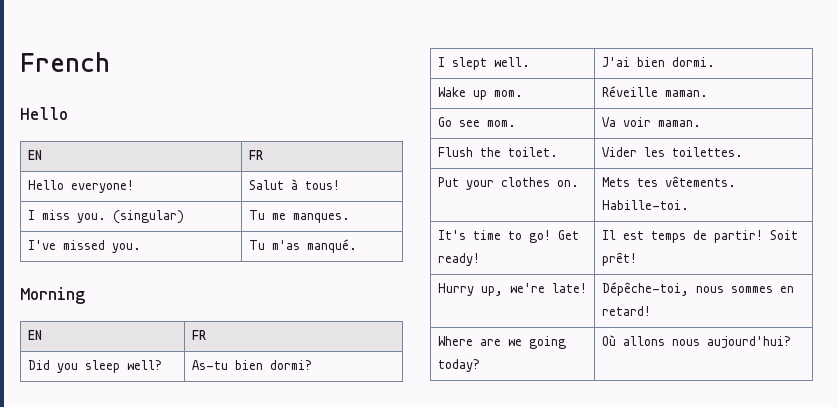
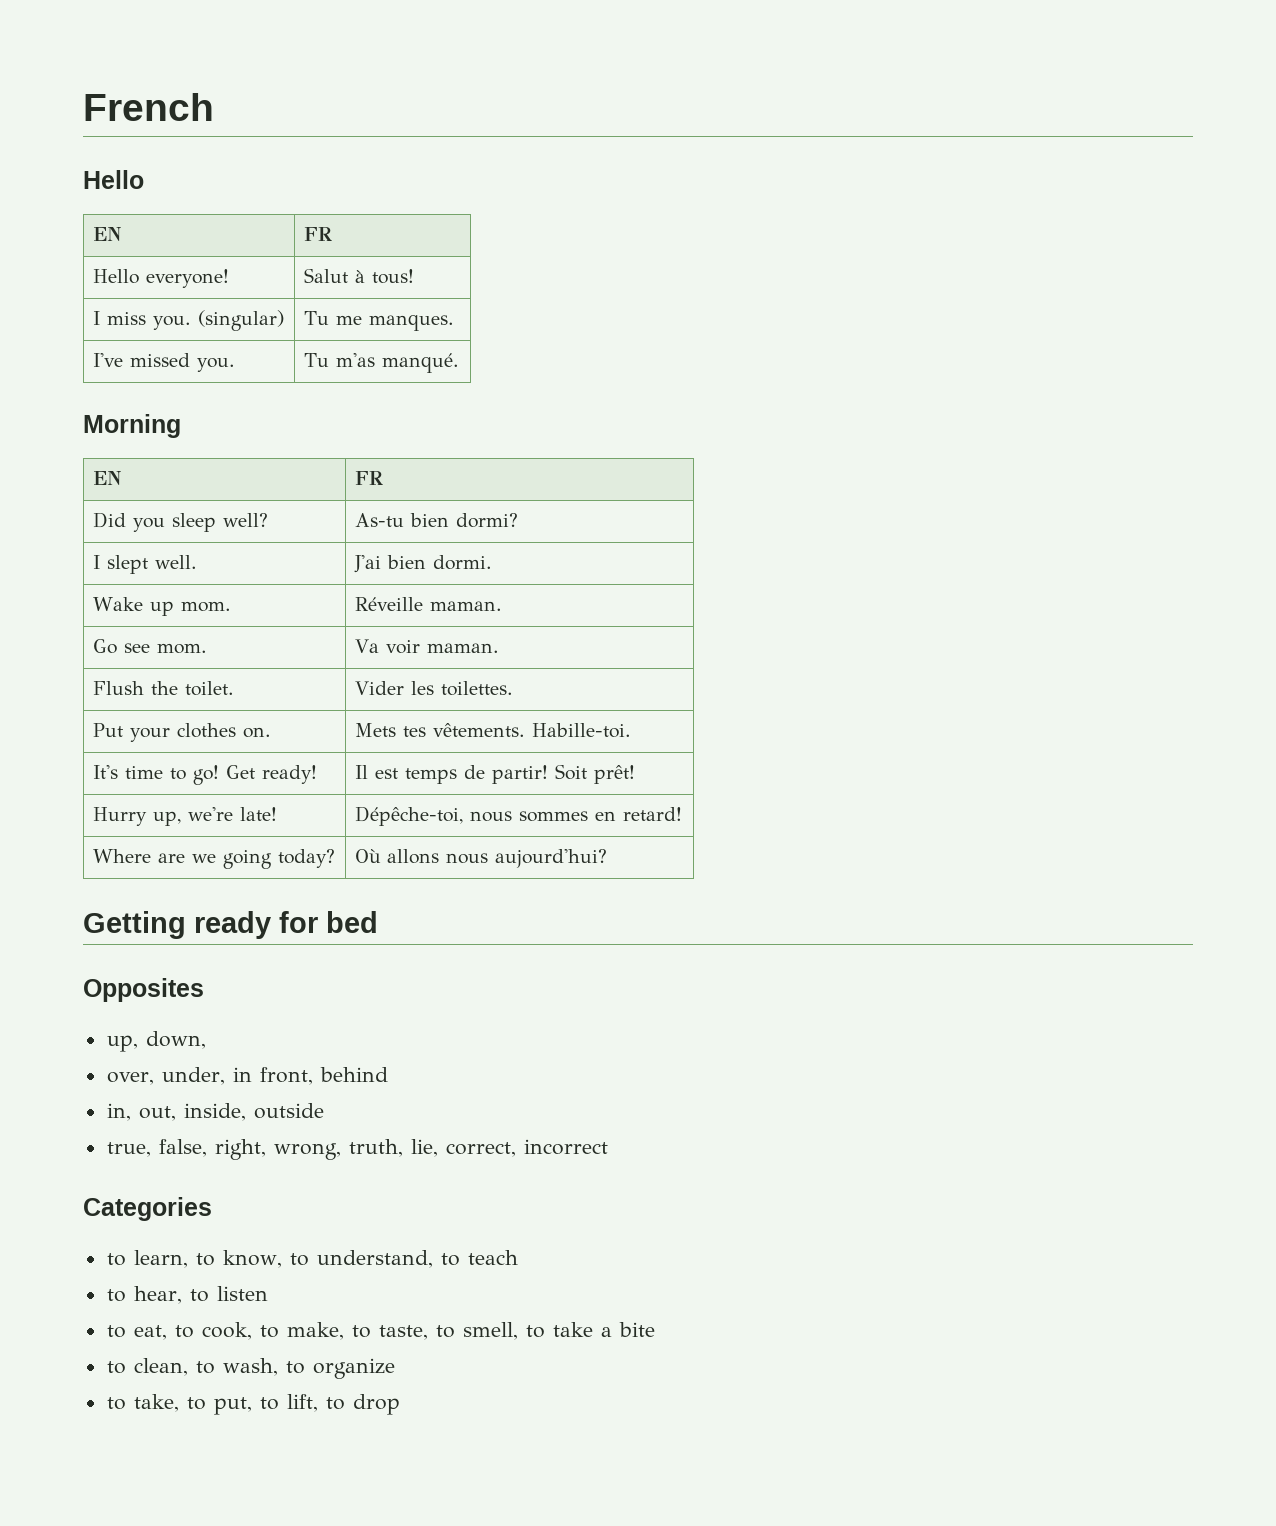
(791, 342) none -> [83,911,378,939] [83,978,204,1002] [106,1031,206,1052] [106,1067,388,1085] [106,1103,324,1121] [106,1139,608,1160] [83,1197,212,1221] [106,1250,518,1268] [106,1286,268,1304] [106,1322,655,1340] [106,1358,395,1379] [106,1394,400,1415] // Getting ready for bed // Opposites // up, down, // over, under, in front, behind // in, out, inside, outside // true, false, right, wrong, truth, lie, correct, incorrect // Categories // to learn, to know, to understand, to teach // to hear, to listen // to eat, to cook, to make, to taste, to smell, to take a bite // to clean, to wash, to organize // to take, to put, to lift, to drop

